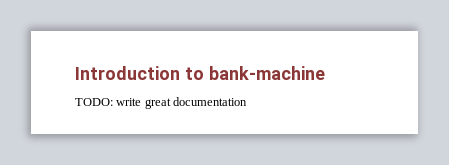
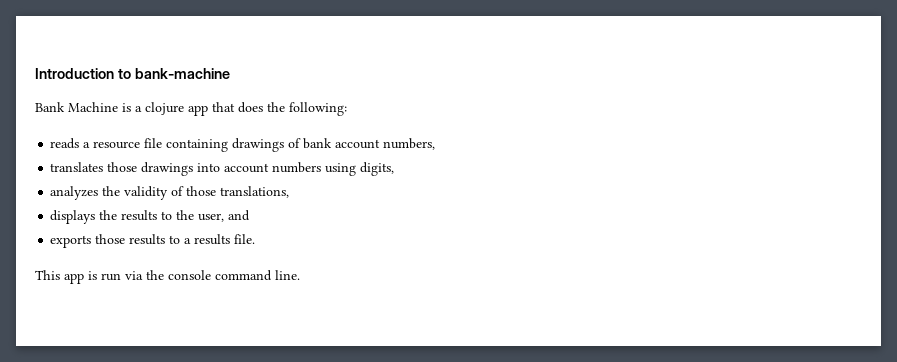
[75,97,248,109] TODO: write great documentation -> [35,102,347,116] [50,138,436,152] [50,162,395,176] [50,186,290,200] [50,210,251,224] [50,234,256,248] [35,270,300,284] Bank Machine is a clojure app that does the following: // reads a resource file containing drawings of bank account numbers, // translates those drawings into account numbers using digits, // analyzes the validity of those translations, // displays the results to the user, and // exports those results to a results file. // This app is run via the console command line.

